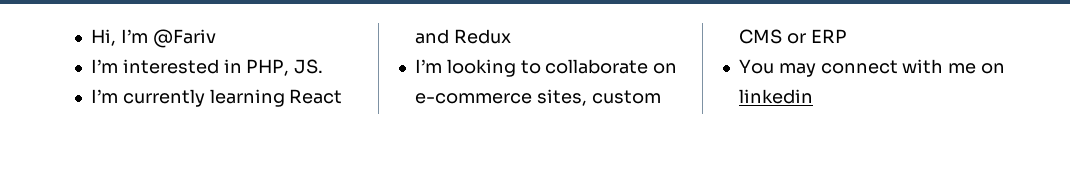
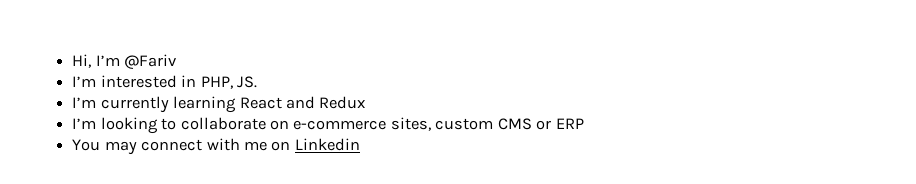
[738,89,813,104] linkedin -> [294,138,360,151] Linkedin

